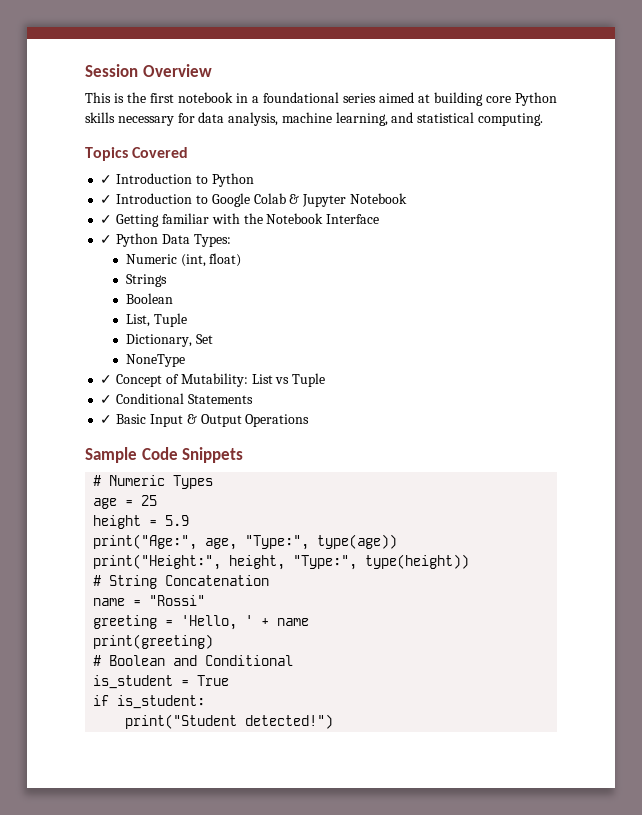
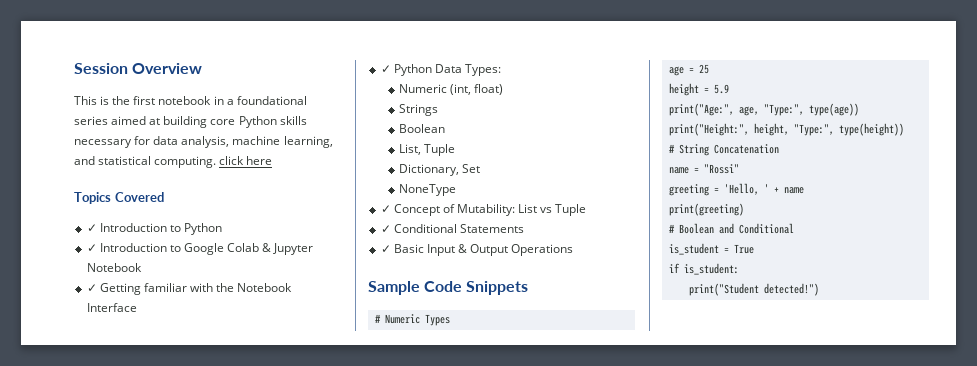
(544, 119) none -> [219,156,273,165] click here

